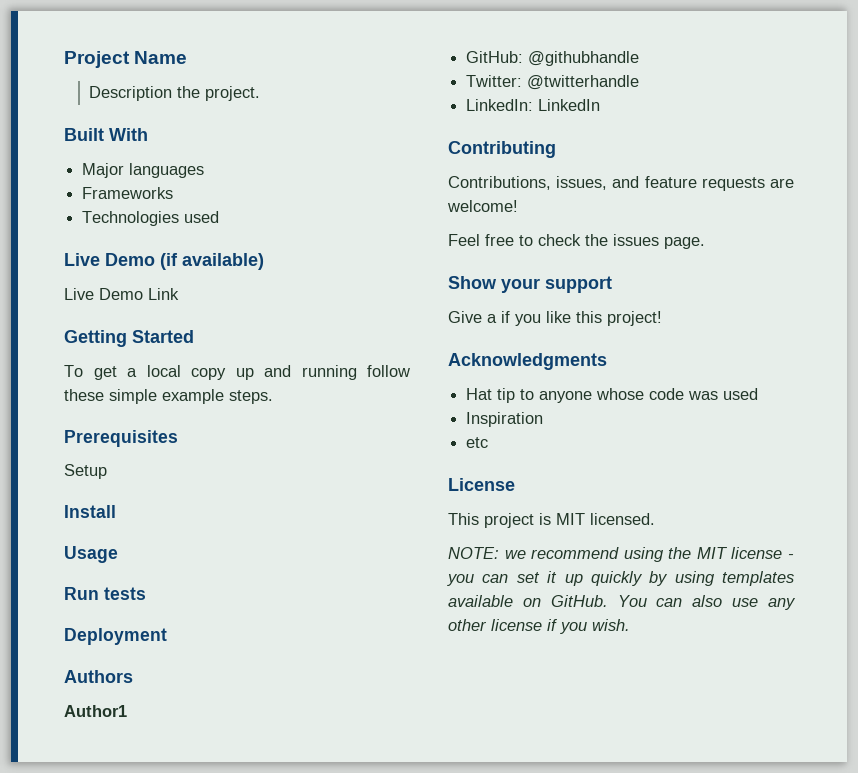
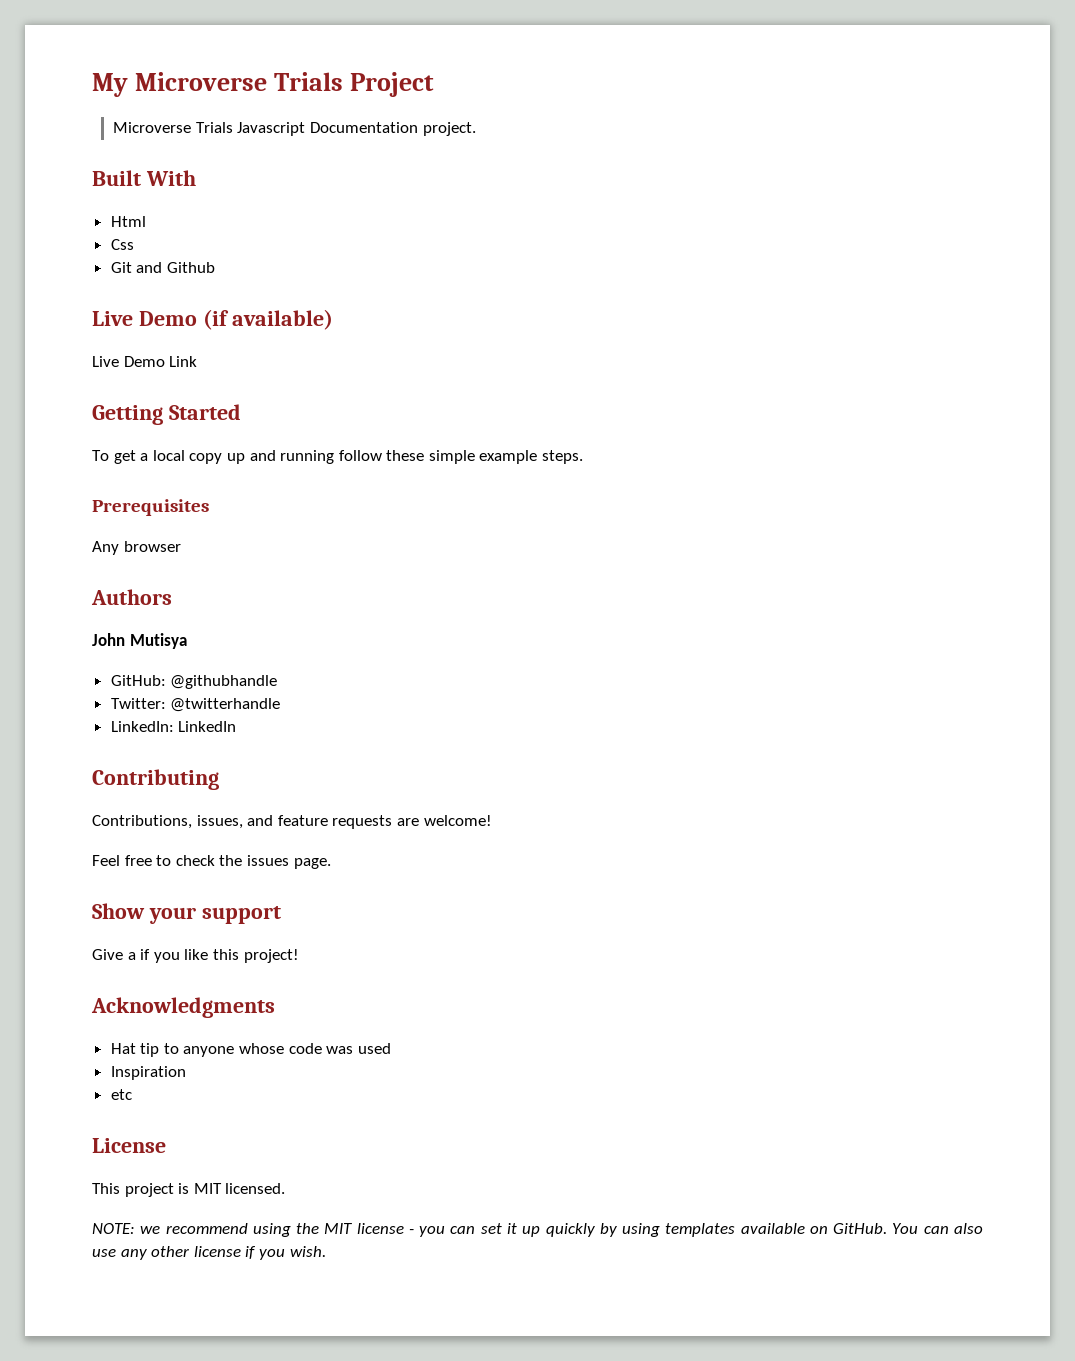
[64,51,188,68] [89,86,261,101] [64,128,148,141] [82,163,205,178] [82,187,174,199] [82,211,220,226] Project Name // Description the project. // Built With // Major languages // Frameworks // Technologies used -> [92,72,434,97] [113,122,476,136] [92,170,196,186] [110,216,146,227] [110,239,134,250] [110,262,215,273] My Microverse Trials Project // Microverse Trials Javascript Documentation project. // Built With // Html // Css // Git and Github
[64,464,107,479] [64,505,116,518] [64,546,118,563] [64,587,146,600] [64,628,167,645] Setup // Install // Usage // Run tests // Deployment -> [92,541,181,555] Any browser
[64,705,127,717] Author1 -> [92,633,187,649] John Mutisya

